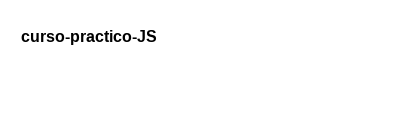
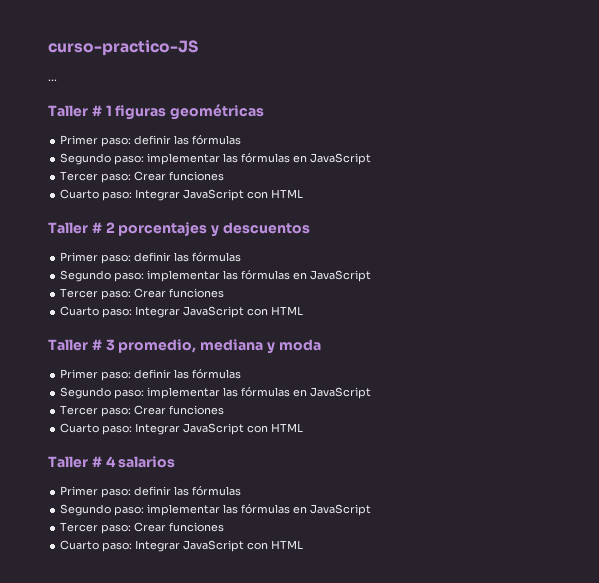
(157, 37) none -> [48,79,57,81] [48,104,265,120] [60,135,242,147] [60,153,372,165] [60,171,225,183] [60,189,304,201] [48,222,310,237] [60,252,242,264] [60,270,372,282] [60,288,225,300] [60,306,304,318] [48,339,321,354] [60,369,242,381] [60,387,372,399] [60,405,225,417] [60,423,304,435] [48,456,176,468] [60,486,242,498] [60,504,372,516] [60,522,225,534] [60,540,304,552] // ... // Taller # 1 figuras geométricas // Primer paso: definir las fórmulas // Segundo paso: implementar las fórmulas en JavaScript // Tercer paso: Crear funciones // Cuarto paso: Integrar JavaScript con HTML // Taller # 2 porcentajes y descuentos // Primer paso: definir las fórmulas // Segundo paso: implementar las fórmulas en JavaScript // Tercer paso: Crear funciones // Cuarto paso: Integrar JavaScript con HTML // Taller # 3 promedio, mediana y moda // Primer paso: definir las fórmulas // Segundo paso: implementar las fórmulas en JavaScript // Tercer paso: Crear funciones // Cuarto paso: Integrar JavaScript con HTML // Taller # 4 salarios // Primer paso: definir las fórmulas // Segundo paso: implementar las fórmulas en JavaScript // Tercer paso: Crear funciones // Cuarto paso: Integrar JavaScript con HTML

